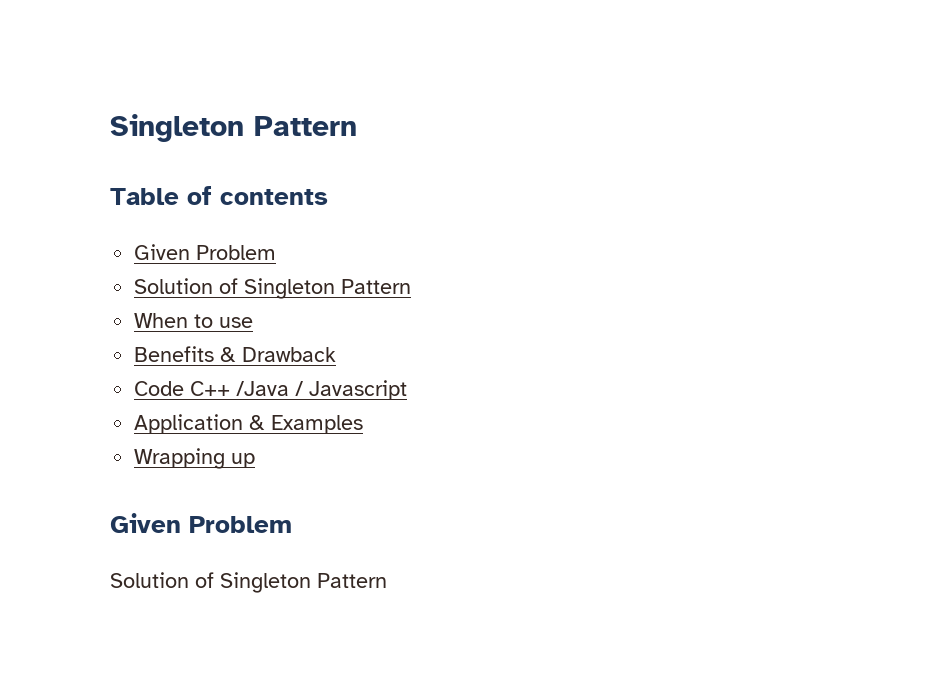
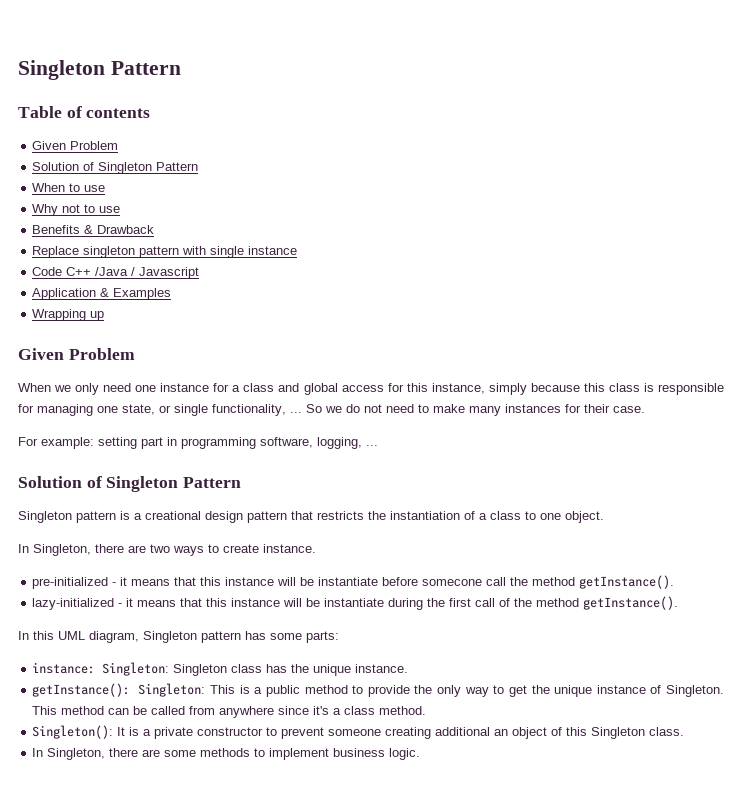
(254, 322) none -> [32,204,121,216] // Why not to use
(337, 354) none -> [32,246,298,258] // Replace singleton pattern with single instance
[110,572,387,593] Solution of Singleton Pattern -> [18,383,724,395] [18,404,645,416] [18,437,378,449] [18,476,242,492] [18,511,604,523] [18,544,316,556] [32,575,675,589] [32,596,679,610] [18,631,339,643] [32,662,409,676] [32,683,725,697] [32,706,427,718] [32,725,685,739] [32,748,421,760] When we only need one instance for a class and global access for this instance, simply because this class is responsible for managing one state, or single functionality, ... So we do not need to make many instances for their case. // For example: setting part in programming software, logging, ... // Solution of Singleton Pattern // Singleton pattern is a creational design pattern that restricts the instantiation of a class to one object. // In Singleton, there are two ways to create instance. // pre-initialized - it means that this instance will be instantiate before somecone call the method getInstance(). // lazy-initialized - it means that this instance will be instantiate during the first call of the method getInstance(). // In this UML diagram, Singleton pattern has some parts: // instance: Singleton: Singleton class has the unique instance. // getInstance(): Singleton: This is a public method to provide the only way to get the unique instance of Singleton. This method can be called from anywhere since it's a class method. // Singleton(): It is a private constructor to prevent someone creating additional an object of this Singleton class. // In Singleton, there are some methods to implement business logic.

